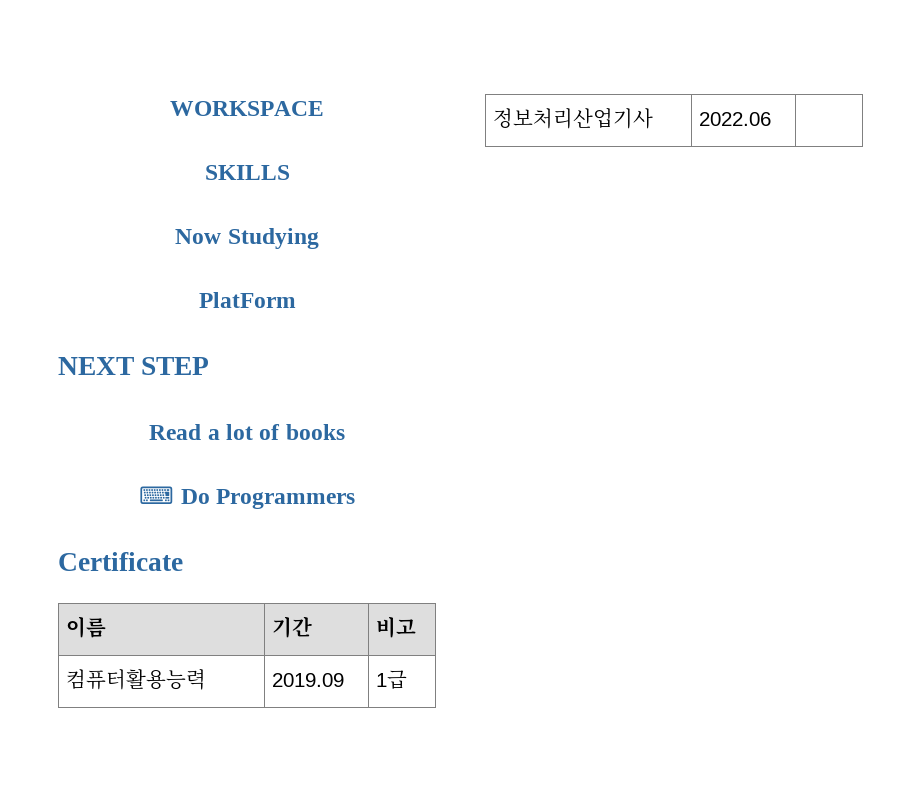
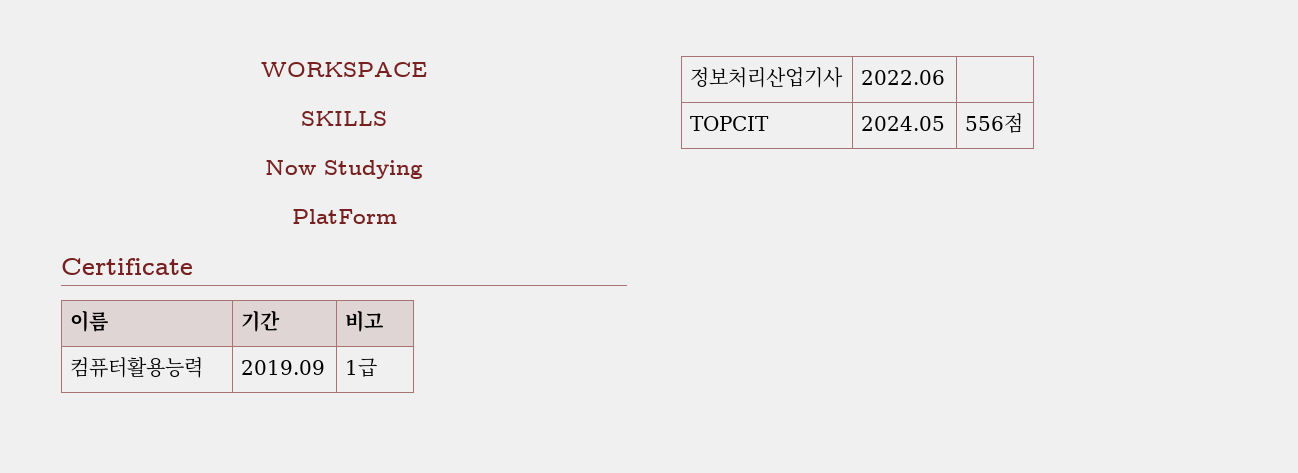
[58,357,210,375] [149,424,345,440] [139,486,355,509] // NEXT STEP // Read a lot of books // ⌨ Do Programmers -> (397, 216) none
(772, 119) none -> [690,116,770,131] [861,116,946,131] [965,113,1024,133] // TOPCIT | 2024.05 | 556점

